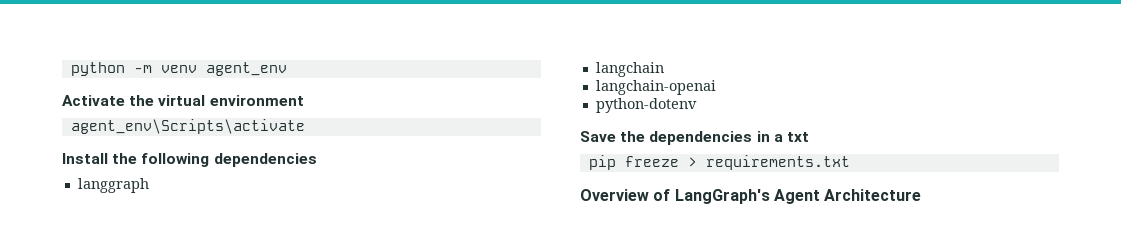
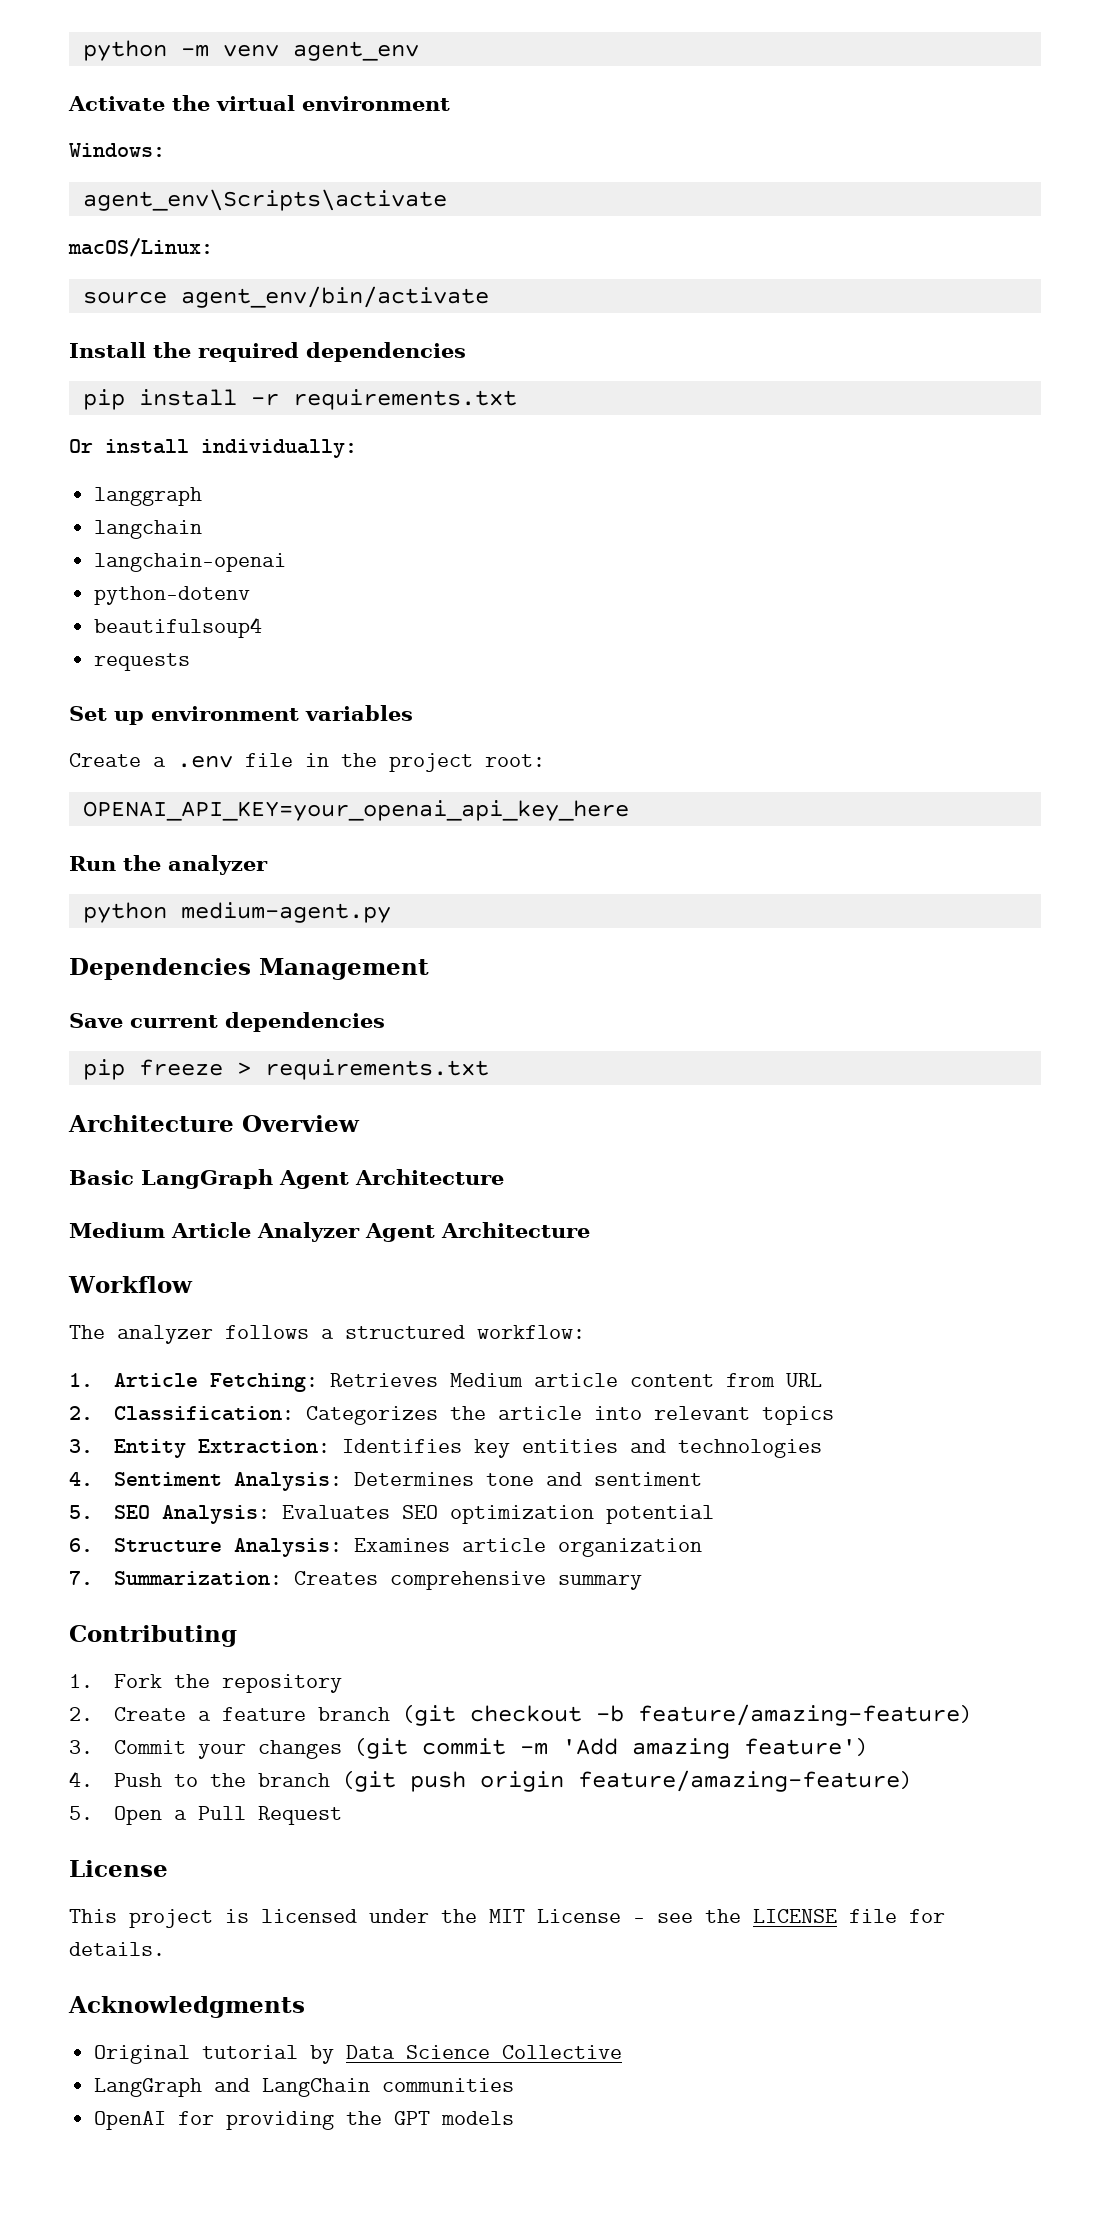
(304, 100) none -> [69,143,165,157] // Windows:
(305, 126) none -> [68,238,213,257] [82,286,489,308] // macOS/Linux: // source agent_env/bin/activate
[141,153,317,167] [77,178,149,193] [595,62,664,77] [595,80,716,95] [595,98,697,113] following dependencies // langgraph // langchain // langchain-openai // python-dotenv -> [198,342,466,362] [82,389,517,410] [69,439,357,458] [94,487,203,506] [94,520,203,539] [94,553,287,572] [94,586,251,605] [94,617,263,638] [94,653,191,671] [69,705,413,725] [69,753,545,772] [82,800,629,821] [69,855,268,875] [82,902,391,923] [69,958,429,980] required dependencies // pip install -r requirements.txt // Or install individually: // langgraph // langchain // langchain-openai // python-dotenv // beautifulsoup4 // requests // Set up environment variables // Create a .env file in the project root: // OPENAI_API_KEY=your_openai_api_key_here // Run the analyzer // python medium-agent.py // Dependencies Management
[620,131,809,145] the dependencies in a txt -> [130,1012,385,1032] current dependencies
(850, 162) none -> [68,1115,234,1132] Architecture
[653,189,922,204] of LangGraph's Agent Architecture -> [69,1169,504,1189] [69,1222,590,1242] [68,1276,193,1293] [69,1325,585,1344] [69,1373,822,1392] [69,1406,834,1425] [69,1439,822,1458] [69,1472,702,1491] [69,1505,714,1524] [69,1538,702,1557] [69,1571,642,1590] [69,1625,237,1647] [69,1674,342,1693] [69,1704,972,1726] [69,1738,868,1759] [69,1770,912,1792] [69,1806,342,1825] [69,1860,168,1877] [69,1909,945,1928] [69,1942,165,1956] [68,1996,305,2018] [94,2045,623,2064] [94,2078,515,2097] [94,2111,515,2130] // Basic LangGraph Agent Architecture // Medium Article Analyzer Agent Architecture // Workflow // The analyzer follows a structured workflow: // 1. Article Fetching: Retrieves Medium article content from URL // 2. Classification: Categorizes the article into relevant topics // 3. Entity Extraction: Identifies key entities and technologies // 4. Sentiment Analysis: Determines tone and sentiment // 5. SEO Analysis: Evaluates SEO optimization potential // 6. Structure Analysis: Examines article organization // 7. Summarization: Creates comprehensive summary // Contributing // 1. Fork the repository // 2. Create a feature branch (git checkout -b feature/amazing-feature) // 3. Commit your changes (git commit -m 'Add amazing feature') // 4. Push to the branch (git push origin feature/amazing-feature) // 5. Open a Pull Request // License // This project is licensed under the MIT License - see the LICENSE file for details. // Acknowledgments // Original tutorial by Data Science Collective // LangGraph and LangChain communities // OpenAI for providing the GPT models

